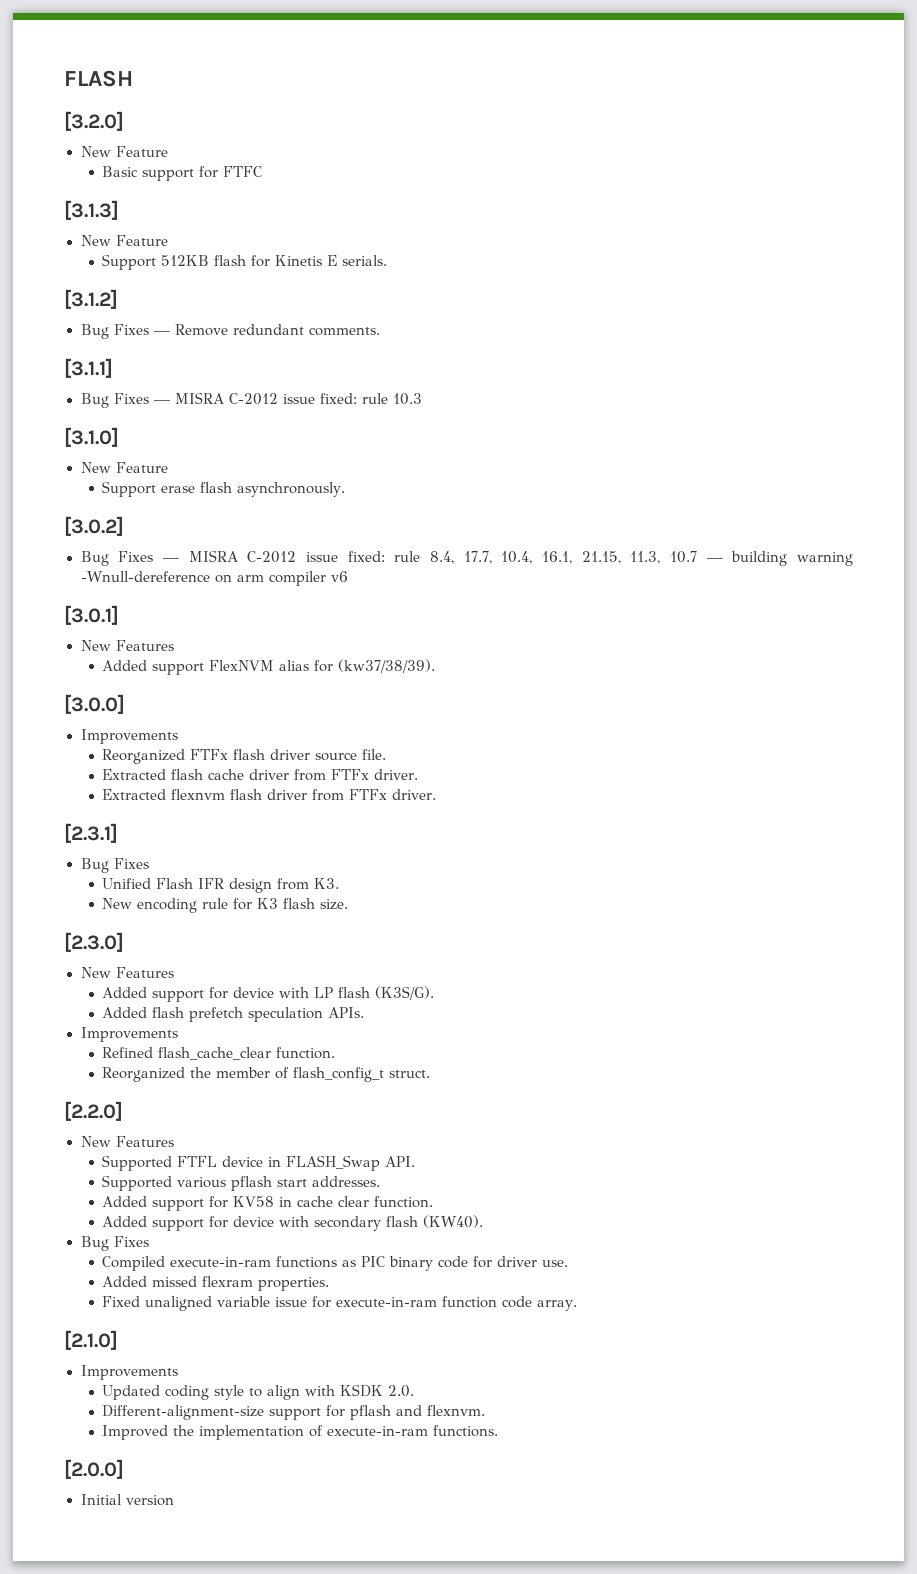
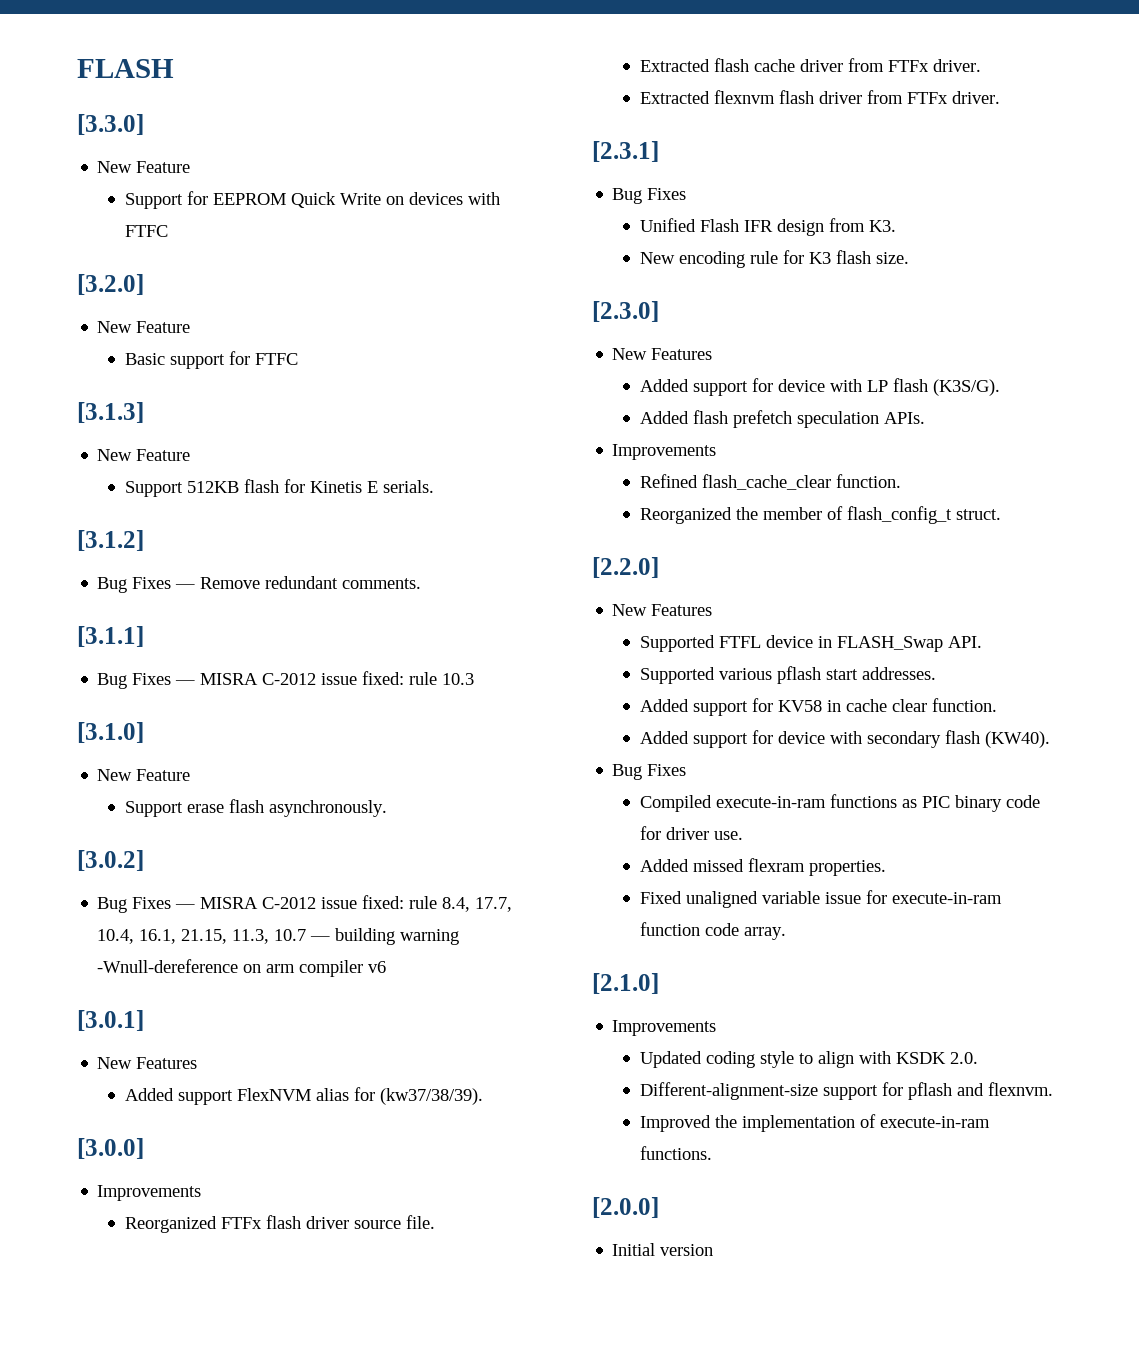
(133, 78) none -> [77,114,144,135] [97,161,191,173] [124,191,500,209] [124,225,168,237] // [3.3.0] // New Feature // Support for EEPROM Quick Write on devices with FTFC

